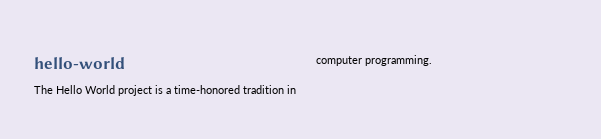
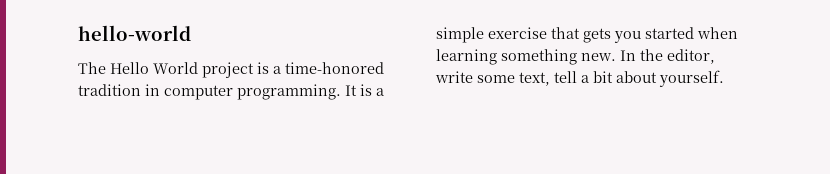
(432, 60) none -> [345,84,384,96] [436,27,738,43] [436,49,715,65] [435,70,724,87] It is a simple exercise that gets you started when learning something new. In the editor, write some text, tell a bit about yourself.

